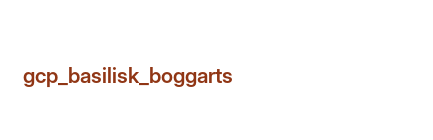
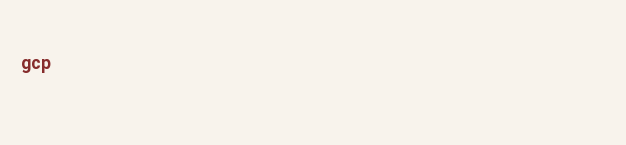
[23,67,233,88] gcp_basilisk_boggarts -> [21,59,51,73] gcp

